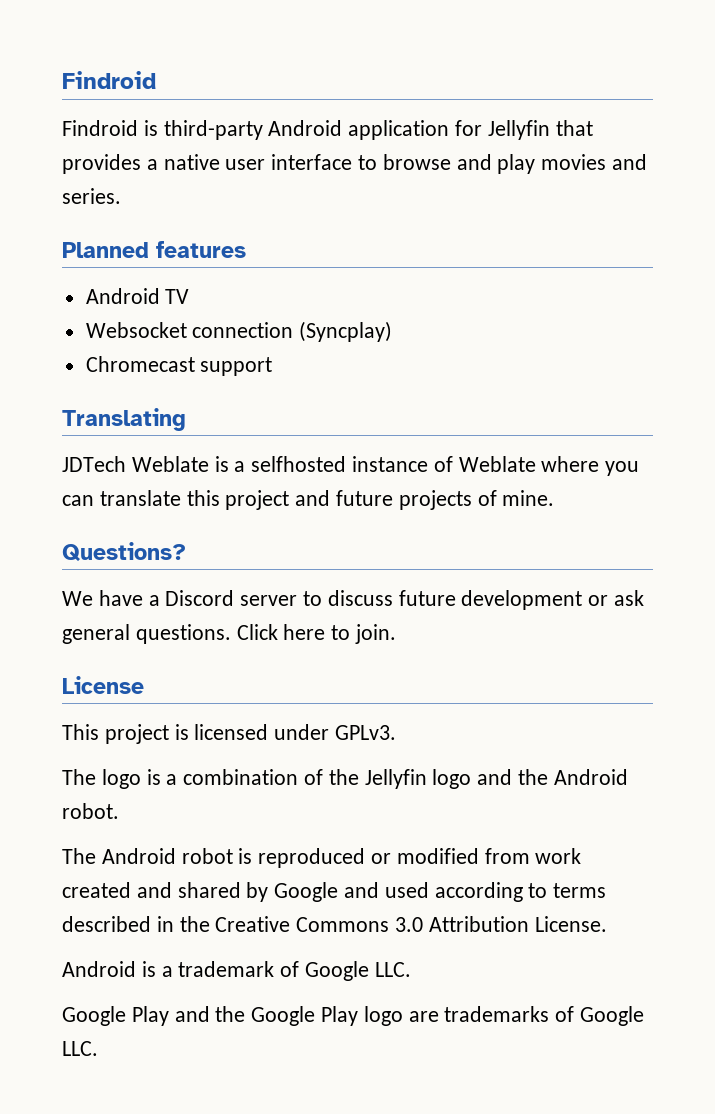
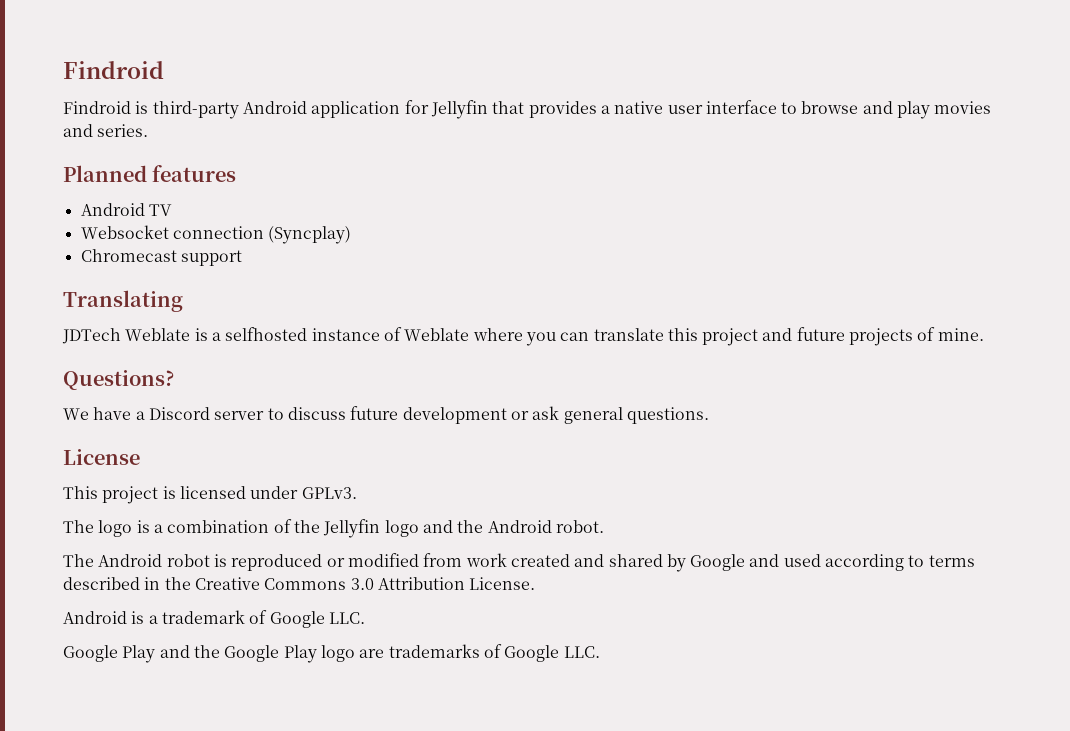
[236,624,397,644] Click here to join. -> (709, 415) none

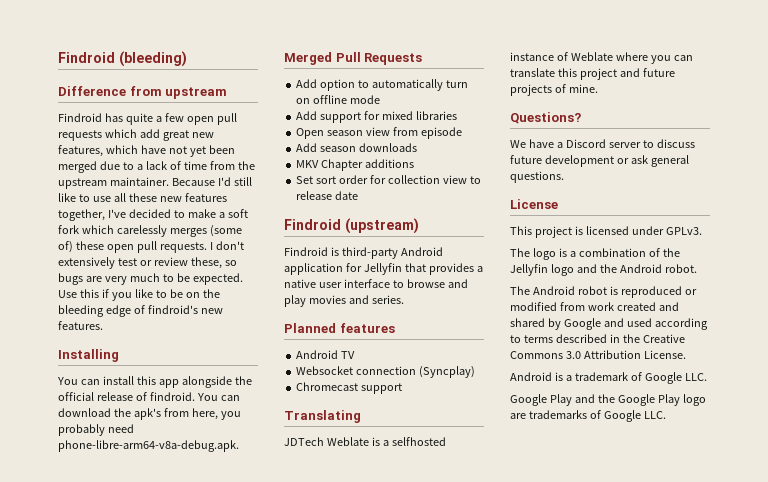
[63,61,164,79] Findroid -> [58,51,187,67] [58,86,228,99] [58,113,237,125] [58,129,214,141] [58,145,235,157] [58,161,255,173] [58,177,252,189] [58,193,227,202] [58,209,248,221] [58,225,242,237] [58,241,244,253] [58,257,237,269] [58,273,243,285] [58,289,220,301] [58,305,223,317] [58,321,103,330] [58,349,119,362] [57,376,252,388] [58,392,240,401] [58,408,241,420] [58,424,134,436] [58,440,239,452] [284,52,423,65] [296,79,468,91] [296,95,381,104] [296,111,457,123] [296,127,462,139] [296,143,418,152] [296,159,415,171] [296,175,481,184] [296,191,359,200] [284,218,419,234] Findroid (bleeding) // Difference from upstream // Findroid has quite a few open pull requests which add great new features, which have not yet been merged due to a lack of time from the upstream maintainer. Because I'd still like to use all these new features together, I've decided to make a soft fork which carelessly merges (some of) these open pull requests. I don't extensively test or review these, so bugs are very much to be expected. Use this if you like to be on the bleeding edge of findroid's new features. // Installing // You can install this app alongside the official release of findroid. You can download the apk's from here, you probably need phone-libre-arm64-v8a-debug.apk. // Merged Pull Requests // Add option to automatically turn on offline mode // Add support for mixed libraries // Open season view from episode // Add season downloads // MKV Chapter additions // Set sort order for collection view to release date // Findroid (upstream)

